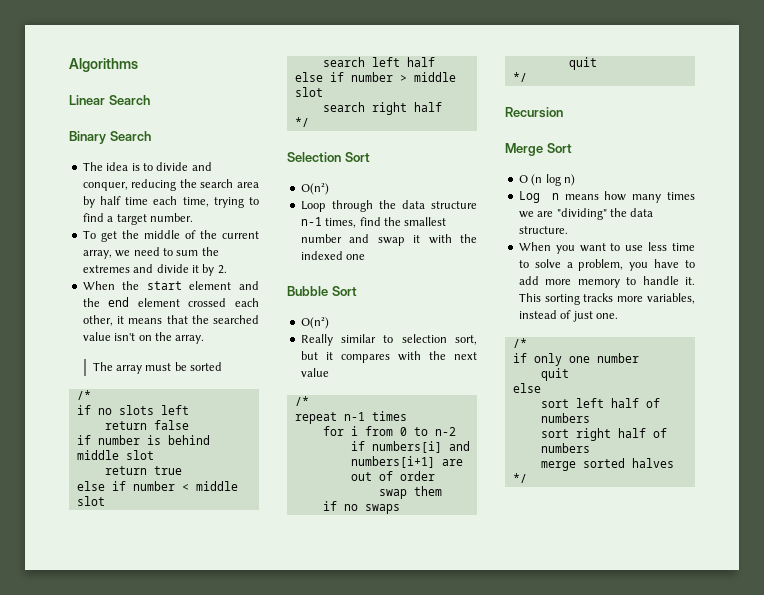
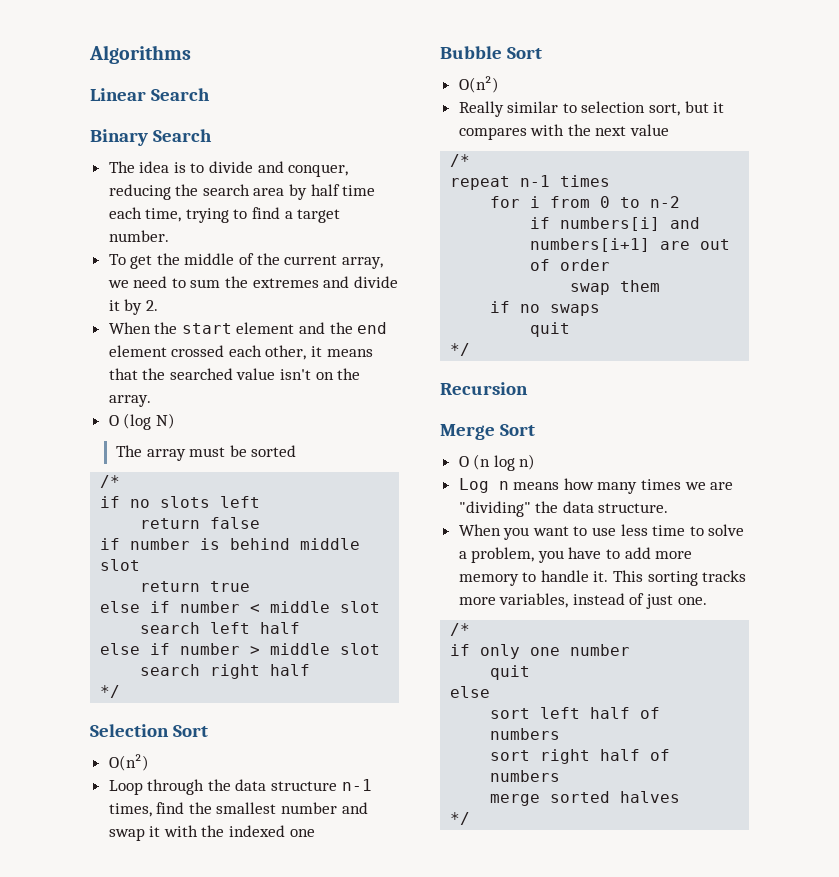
(205, 339) none -> [108,413,175,430] // O (log N)

